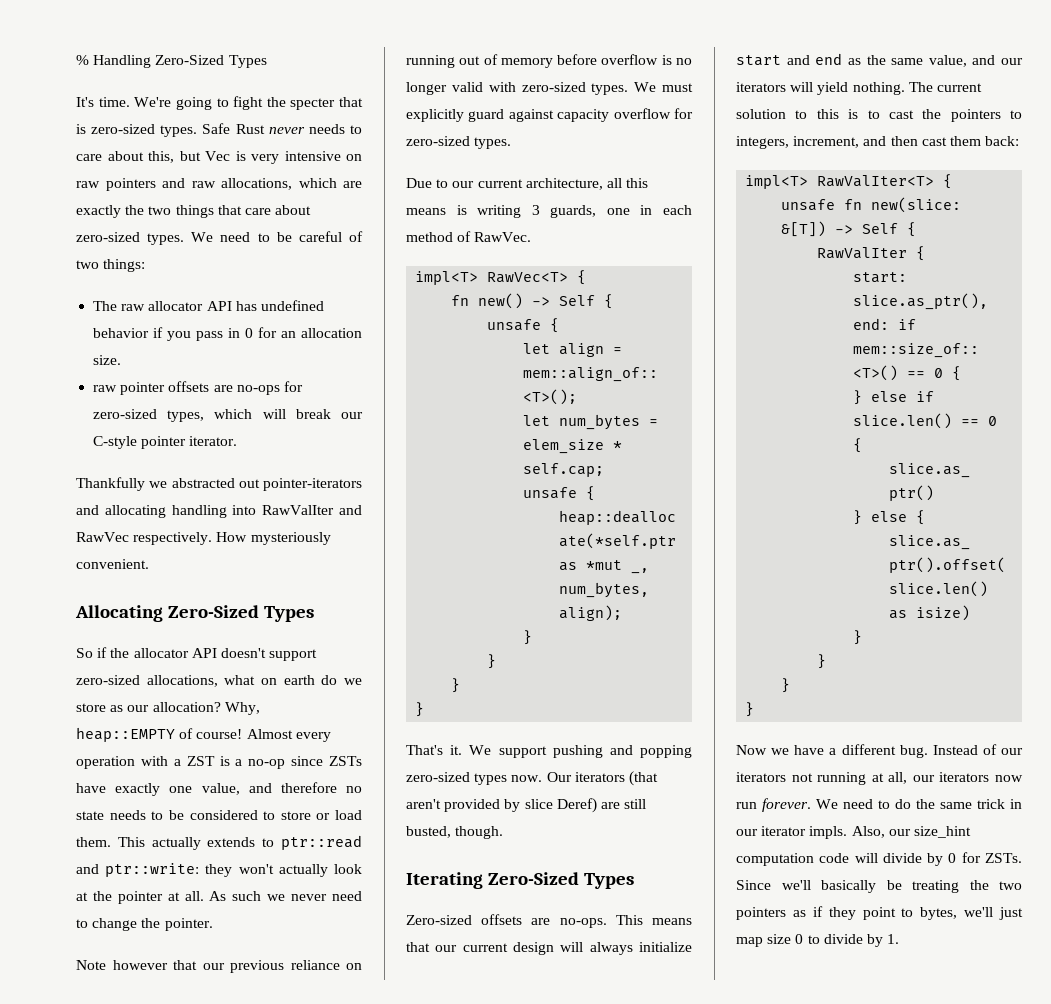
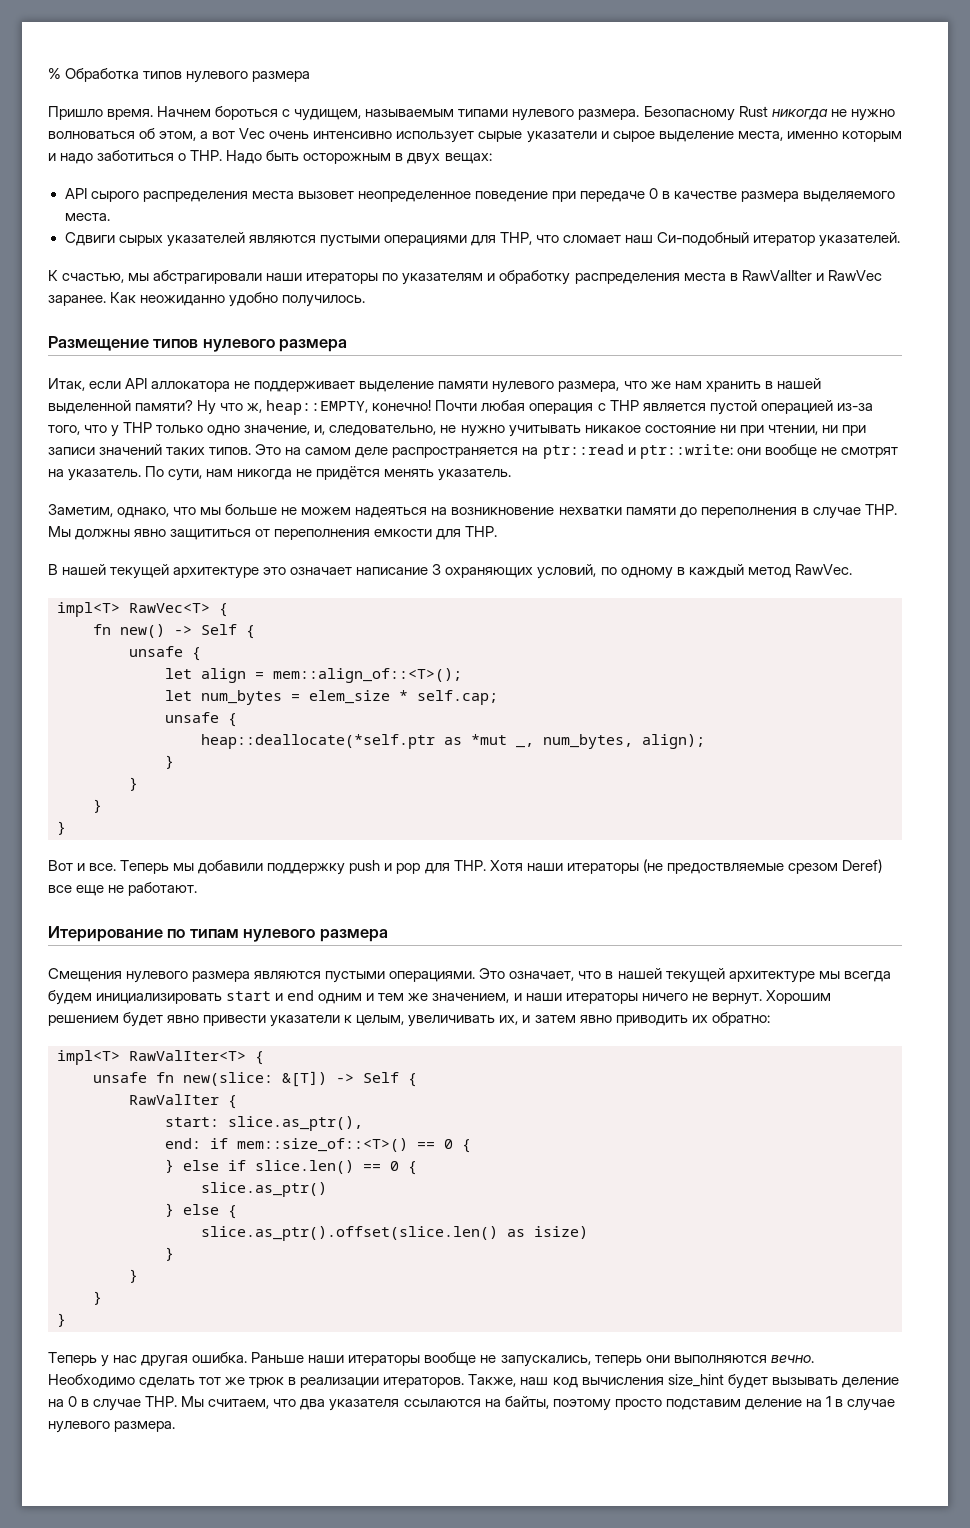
[93,55,267,68] [76,96,363,110] [76,123,362,137] [76,151,362,164] [76,178,362,191] [76,205,312,218] [76,231,363,245] [76,259,146,272] [93,300,324,311] [93,327,362,341] [93,355,122,365] [93,381,303,395] [93,409,363,422] [93,436,238,449] [76,477,362,491] [76,505,363,518] [76,532,331,545] [76,559,149,569] [75,605,314,622] [76,647,318,661] [76,675,362,687] [76,702,260,715] [76,727,331,742] [76,756,362,769] [76,782,362,796] [76,810,362,820] [76,835,362,850] [76,863,362,877] [76,891,362,904] [76,918,213,931] [76,960,362,973] [406,54,692,68] [406,82,693,95] [406,108,693,122] [406,136,512,149] [406,178,649,190] [406,205,692,218] [406,231,472,242] Handling Zero-Sized Types // It's time. We're going to fight the specter that is zero-sized types. Safe Rust never needs to care about this, but Vec is very intensive on raw pointers and raw allocations, which are exactly the two things that care about zero-sized types. We need to be careful of two things: // The raw allocator API has undefined behavior if you pass in 0 for an allocation size. // raw pointer offsets are no-ops for zero-sized types, which will break our C-style pointer iterator. // Thankfully we abstracted out pointer-iterators and allocating handling into RawValIter and RawVec respectively. How mysteriously convenient. // Allocating Zero-Sized Types // So if the allocator API doesn't support zero-sized allocations, what on earth do we store as our allocation? Why, heap::EMPTY of course! Almost every operation with a ZST is a no-op since ZSTs have exactly one value, and therefore no state needs to be considered to store or load them. This actually extends to ptr::read and ptr::write: they won't actually look at the pointer at all. As such we never need to change the pointer. // Note however that our previous reliance on running out of memory before overflow is no longer valid with zero-sized types. We must explicitly guard against capacity overflow for zero-sized types. // Due to our current architecture, all this means is writing 3 guards, one in each method of -> [65,68,311,83] [48,106,895,121] [48,128,902,143] [48,150,492,165] [64,188,896,202] [64,213,110,221] [64,232,901,247] [48,270,882,285] [48,292,366,307] [48,336,348,352] [48,378,821,393] [48,400,873,415] [48,422,866,437] [48,444,898,459] [48,466,512,481] [48,504,897,519] [48,526,498,540] [48,564,791,579] Обработка типов нулевого размера // Пришло время. Начнем бороться с чудищем, называемым типами нулевого размера. Безопасному Rust никогда не нужно волноваться об этом, а вот Vec очень интенсивно использует сырые указатели и сырое выделение места, именно которым и надо заботиться о ТНР. Надо быть осторожным в двух вещах: // API сырого распределения места вызовет неопределенное поведение при передаче 0 в качестве размера выделяемого места. // Сдвиги сырых указателей являются пустыми операциями для ТНР, что сломает наш Си-подобный итератор указателей. // К счастью, мы абстрагировали наши итераторы по указателям и обработку распределения места в RawValIter и RawVec заранее. Как неожиданно удобно получилось. // Размещение типов нулевого размера // Итак, если API аллокатора не поддерживает выделение памяти нулевого размера, что же нам хранить в нашей выделенной памяти? Ну что ж, heap::EMPTY, конечно! Почти любая операция с ТНР является пустой операцией из-за того, что у ТНР только одно значение, и, следовательно, не нужно учитывать никакое состояние ни при чтении, ни при записи значений таких типов. Это на самом деле распространяется на ptr::read и ptr::write: они вообще не смотрят на указатель. По сути, нам никогда не придётся менять указатель. // Заметим, однако, что мы больше не можем надеяться на возникновение нехватки памяти до переполнения в случае ТНР. Мы должны явно защититься от переполнения емкости для ТНР. // В нашей текущей архитектуре это означает написание 3 охраняющих условий, по одному в каждый метод
[406,745,692,758] [406,771,658,786] [406,798,647,813] [406,826,504,839] [406,872,634,889] [406,914,692,928] [406,942,692,955] [736,53,1023,67] [736,82,982,95] [736,109,1022,122] [736,136,1020,149] That's it. We support pushing and popping zero-sized types now. Our iterators (that aren't provided by slice Deref) are still busted, though. // Iterating Zero-Sized Types // Zero-sized offsets are no-ops. This means that our current design will always initialize start and end as the same value, and our iterators will yield nothing. The current solution to this is to cast the pointers to integers, increment, and then cast them back: -> [48,859,882,875] [48,882,198,896] [48,926,388,942] [48,968,891,983] [48,990,831,1005] [48,1012,770,1027] Вот и все. Теперь мы добавили поддержку push и pop для ТНР. Хотя наши итераторы (не предоствляемые срезом Deref) все еще не работают. // Итерирование по типам нулевого размера // Смещения нулевого размера являются пустыми операциями. Это означает, что в нашей текущей архитектуре мы всегда будем инициализировать start и end одним и тем же значением, и наши итераторы ничего не вернут. Хорошим решением будет явно привести указатели к целым, увеличивать их, и затем явно приводить их обратно:
[736,744,1023,758] [736,772,1023,785] [736,798,1022,812] [736,826,971,839] [736,852,1022,866] [736,880,1022,893] [736,906,1023,920] [736,934,900,947] Now we have a different bug. Instead of our iterators not running at all, our iterators now run forever. We need to do the same trick in our iterator impls. Also, our size_hint computation code will divide by 0 for ZSTs. Since we'll basically be treating the two pointers as if they point to bytes, we'll just map size 0 to divide by 1. -> [48,1352,814,1367] [48,1374,899,1389] [48,1396,895,1411] [48,1421,176,1433] Теперь у нас другая ошибка. Раньше наши итераторы вообще не запускались, теперь они выполняются вечно. Необходимо сделать тот же трюк в реализации итераторов. Также, наш код вычисления size_hint будет вызывать деление на 0 в случае ТНР. Мы считаем, что два указателя ссылаются на байты, поэтому просто подставим деление на 1 в случае нулевого размера.

